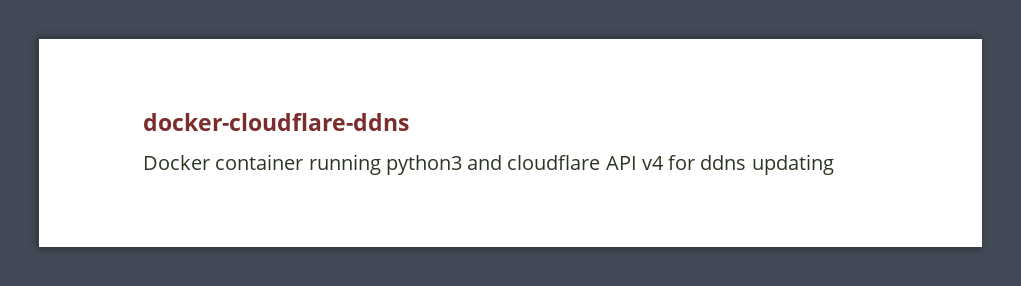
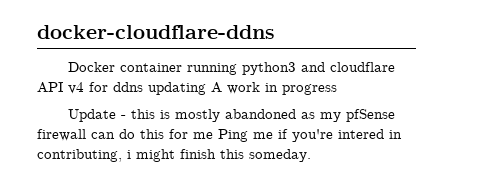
(834, 164) none -> [211,82,337,95] [67,109,395,122] [37,129,402,142] [37,149,311,162] A work in progress // Update - this is mostly abandoned as my pfSense firewall can do this for me Ping me if you're intered in contributing, i might finish this someday.

